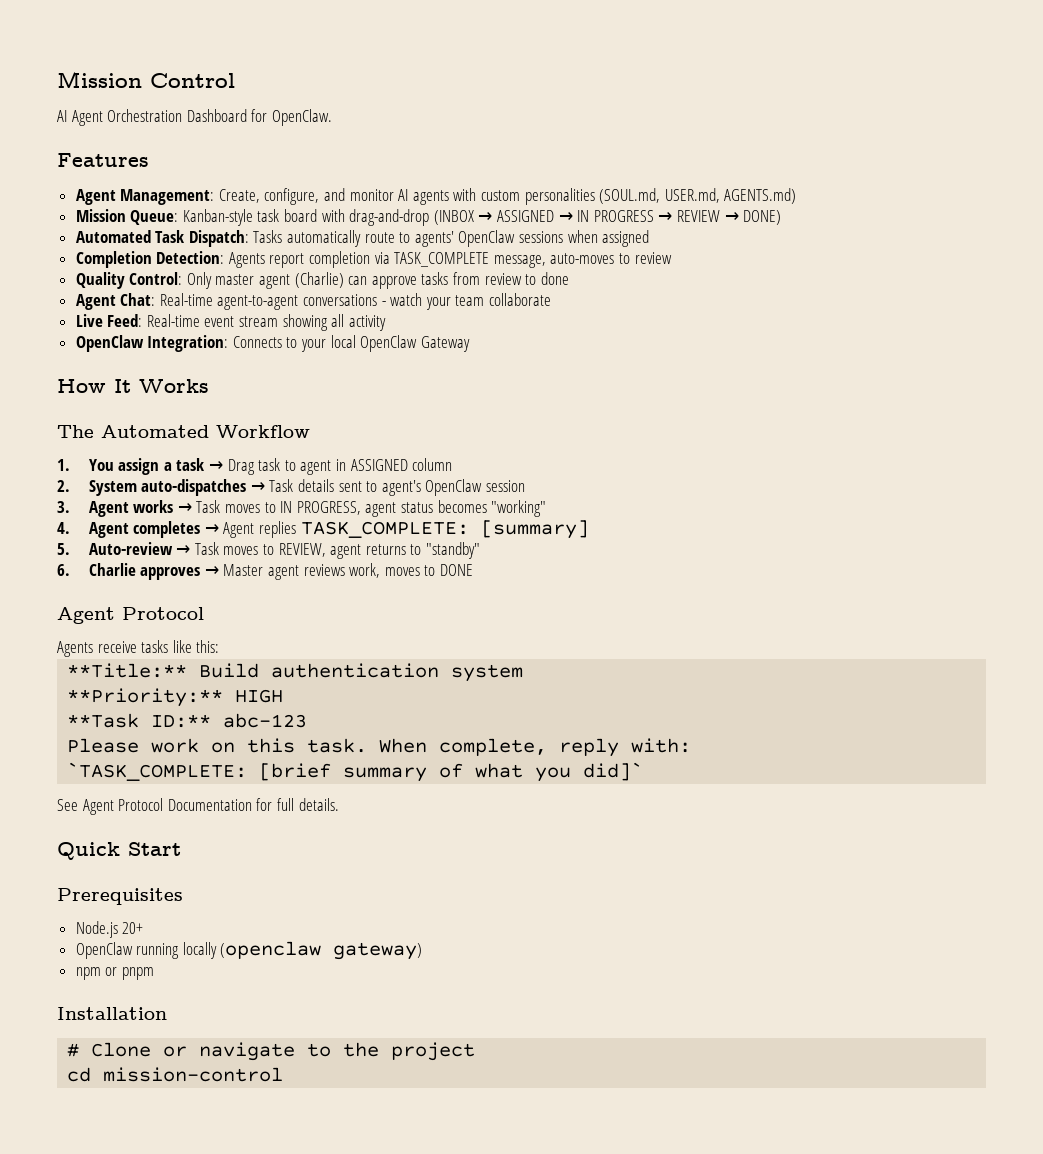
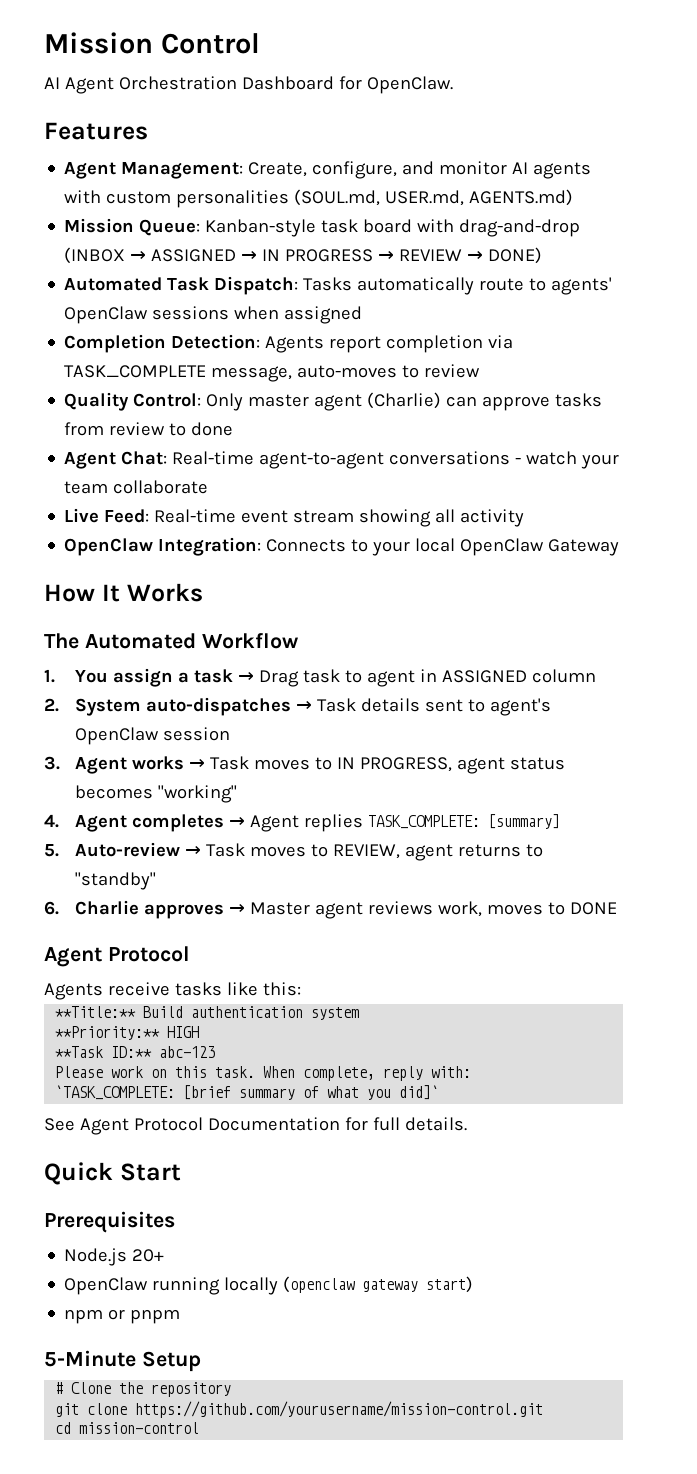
[333,942,423,960] gateway) -> [362,1276,474,1293] gateway start)
[57,1007,167,1020] Installation -> [44,1350,201,1372] 5-Minute Setup
[163,1042,476,1061] or navigate to the project -> [119,1382,232,1397] [55,1401,544,1418] the repository // git clone https://github.com/yourusername/mission-control.git

